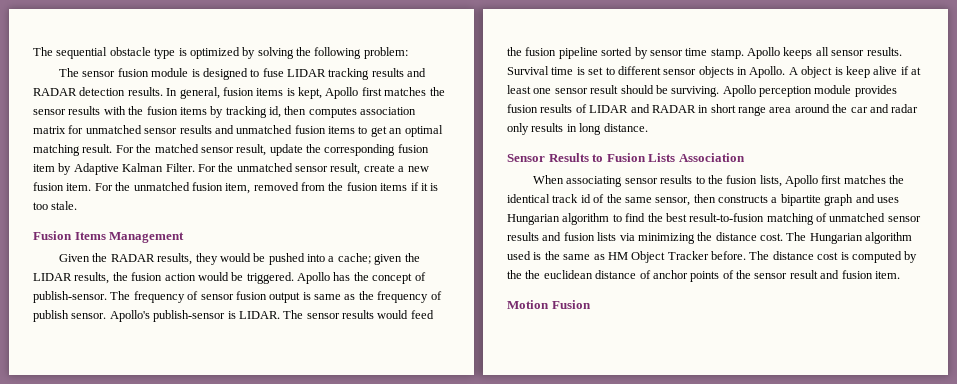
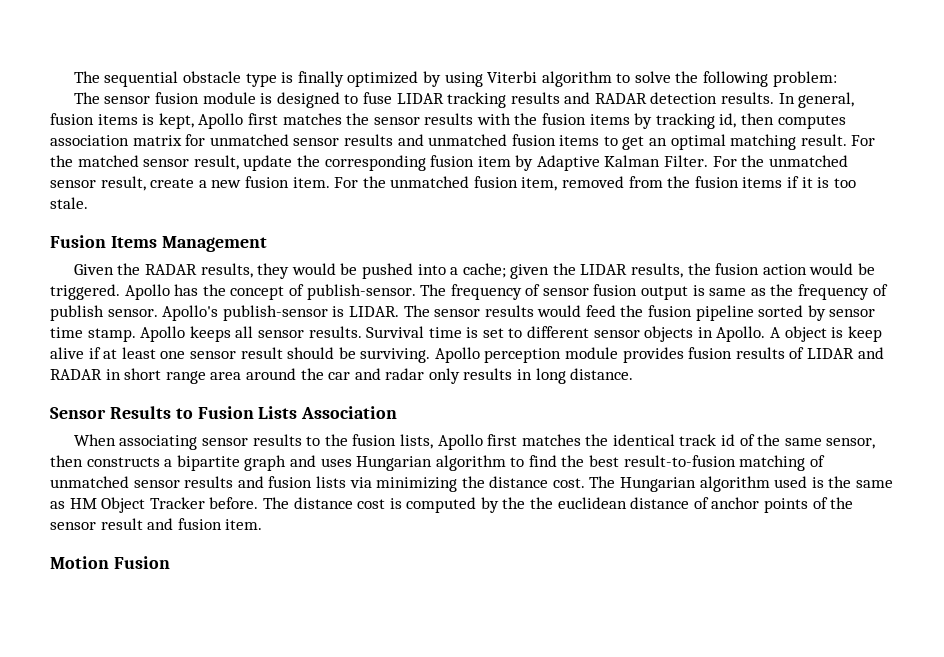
(187, 52) none -> [297,71,344,87] finally
[257,47,294,59] solving -> [444,71,671,87] using Viterbi algorithm to solve

